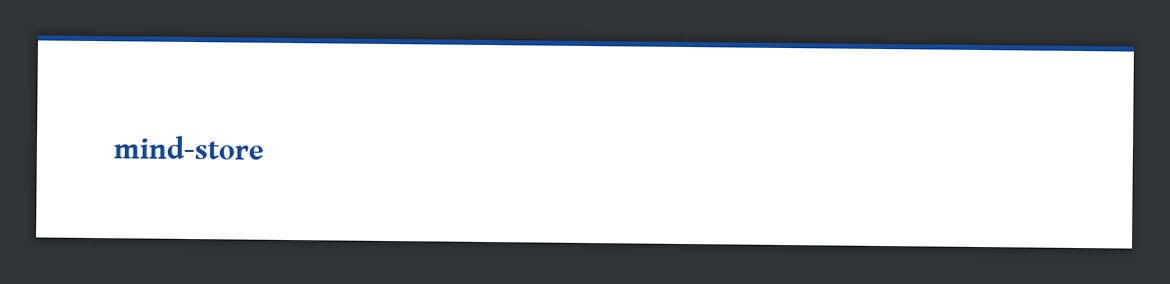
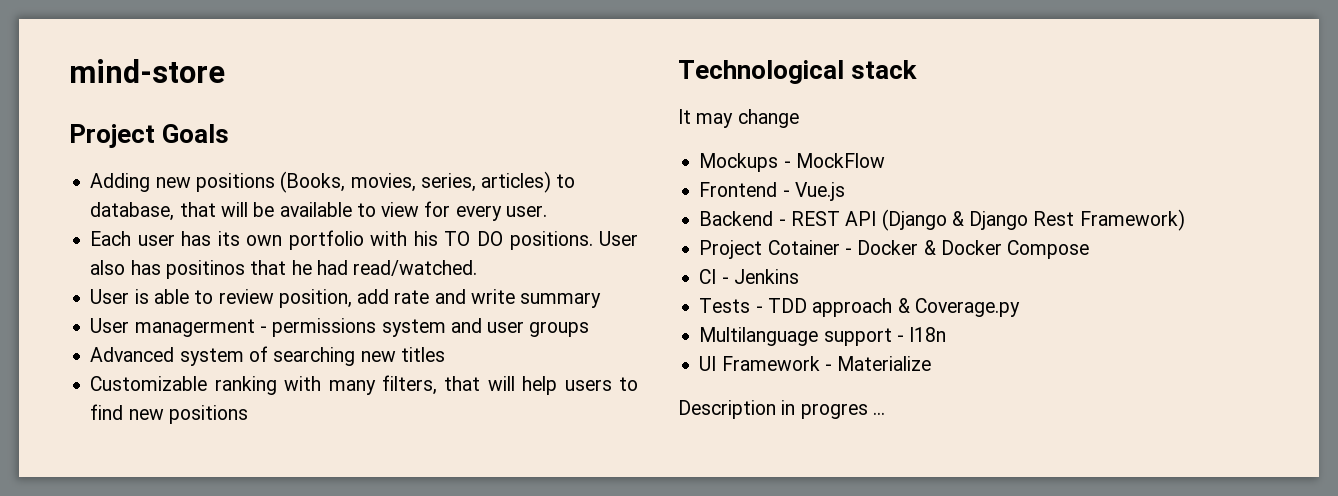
(265, 147) none -> [69,124,230,148] [90,171,576,193] [90,201,547,221] [90,230,638,250] [90,260,478,279] [90,289,602,308] [90,318,590,337] [90,346,445,366] [90,375,638,395] [90,404,248,424] [678,60,918,84] [678,109,799,128] [699,153,885,172] [699,182,845,201] [699,209,1185,231] [699,240,1090,259] [699,269,799,284] [699,298,1020,317] [699,327,947,346] [699,356,932,371] [678,400,885,419] // Project Goals // Adding new positions (Books, movies, series, articles) to database, that will be available to view for every user. // Each user has its own portfolio with his TO DO positions. User also has positinos that he had read/watched. // User is able to review position, add rate and write summary // User managerment - permissions system and user groups // Advanced system of searching new titles // Customizable ranking with many filters, that will help users to find new positions // Technological stack // It may change // Mockups - MockFlow // Frontend - Vue.js // Backend - REST API (Django & Django Rest Framework) // Project Cotainer - Docker & Docker Compose // CI - Jenkins // Tests - TDD approach & Coverage.py // Multilanguage support - I18n // UI Framework - Materialize // Description in progres ...

